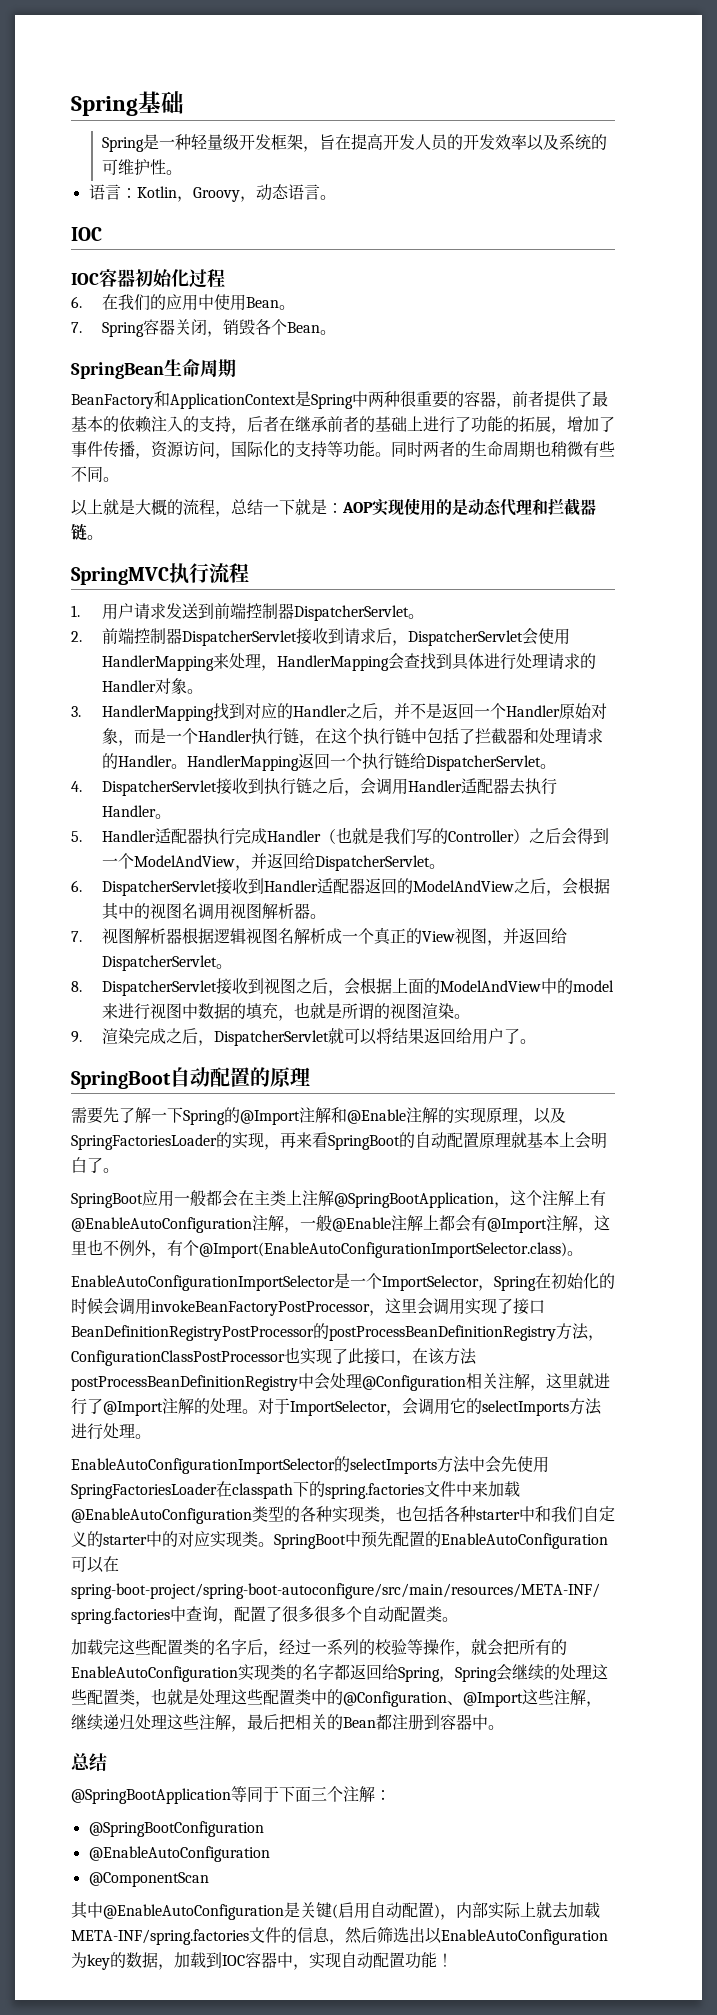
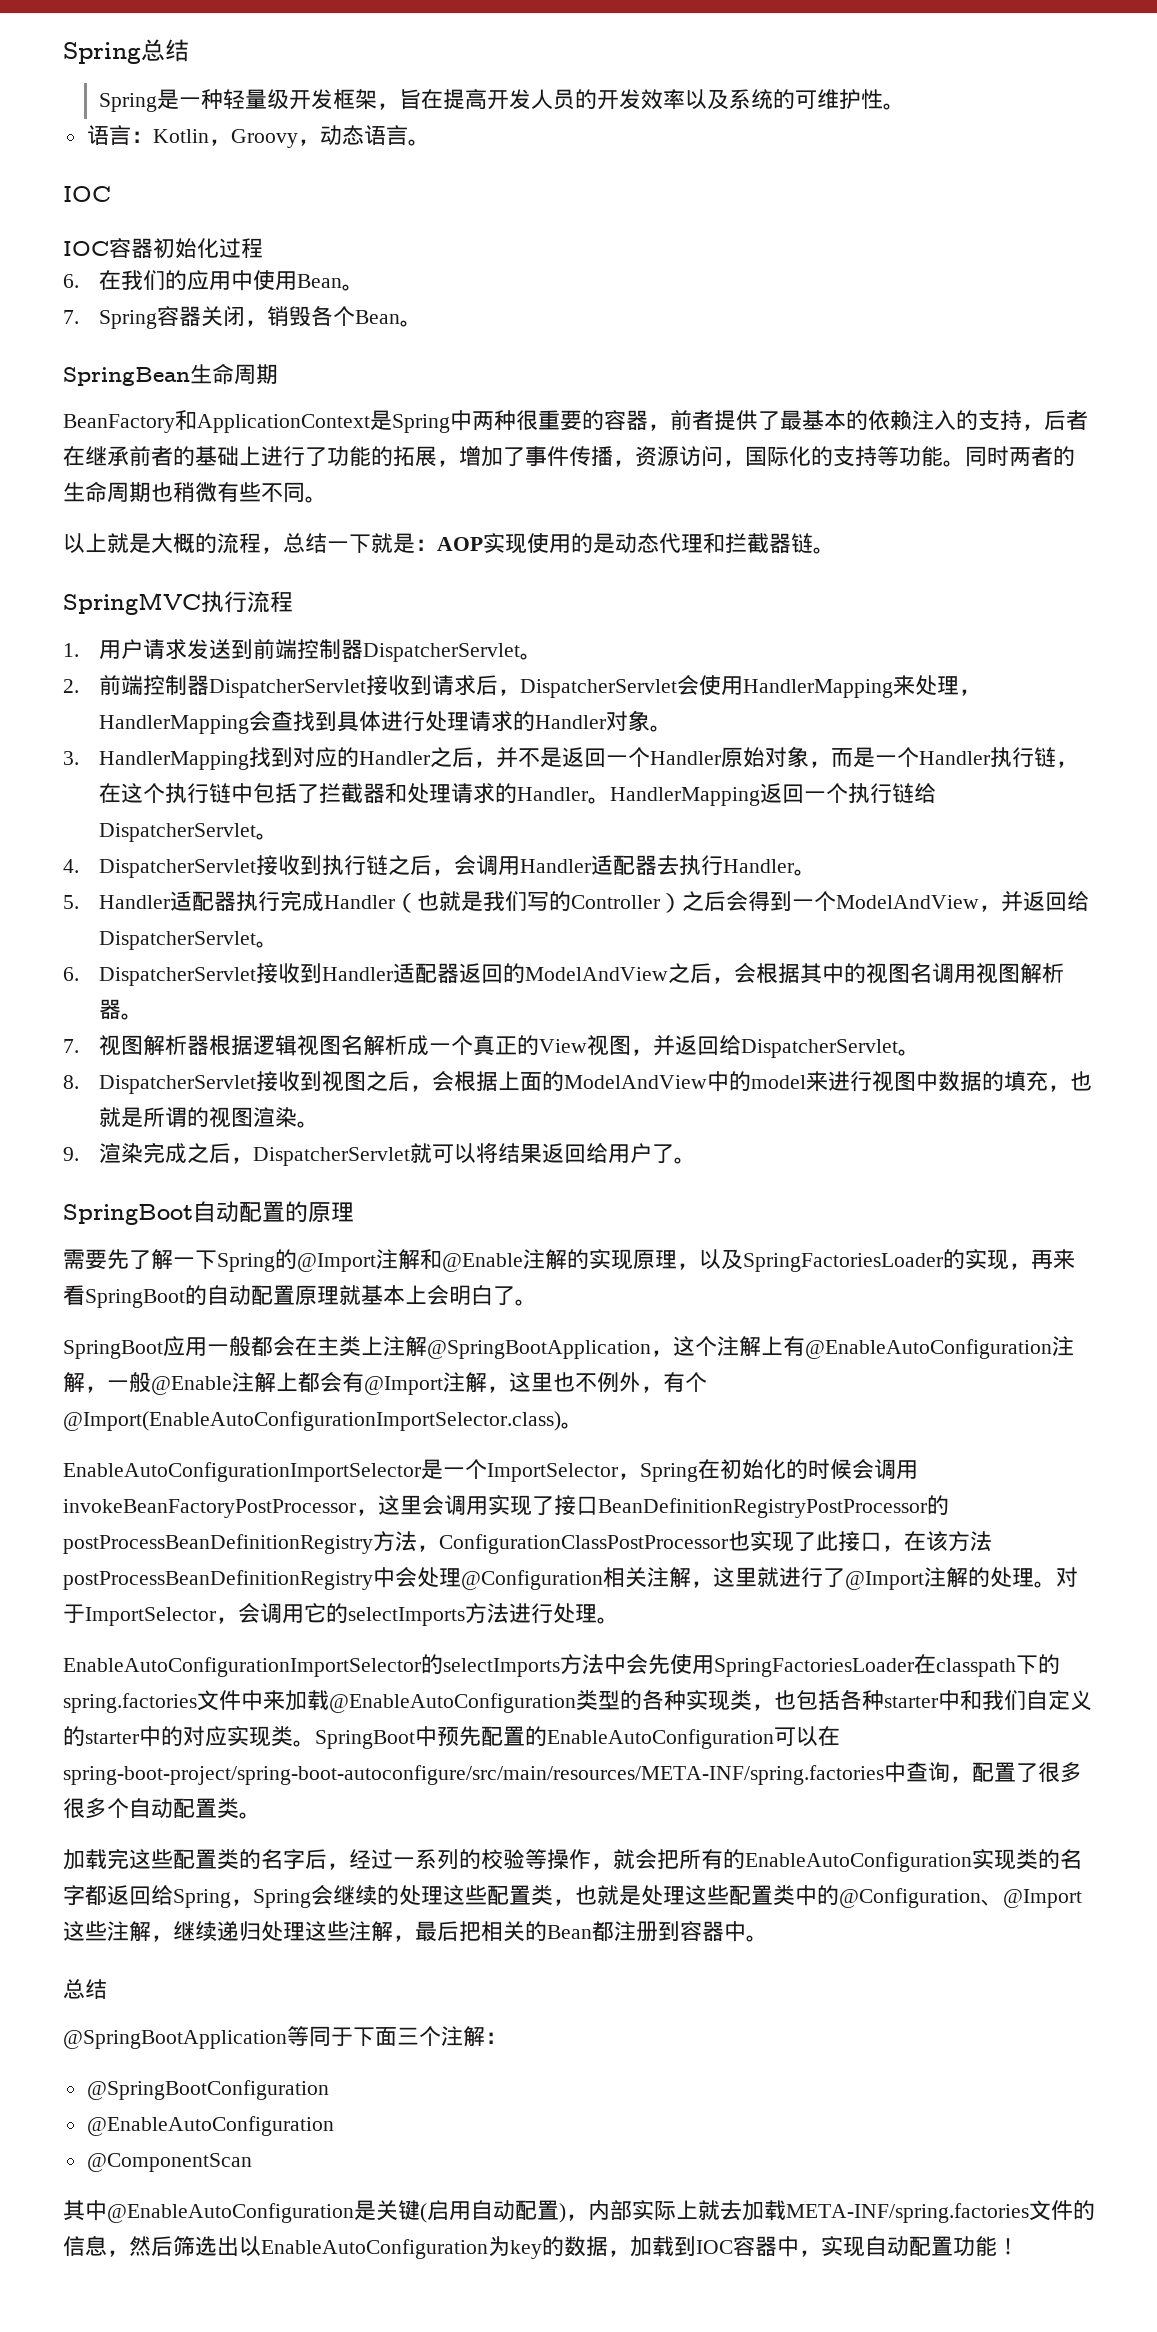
[71,91,184,116] Spring基础 -> [63,39,189,64] Spring总结

